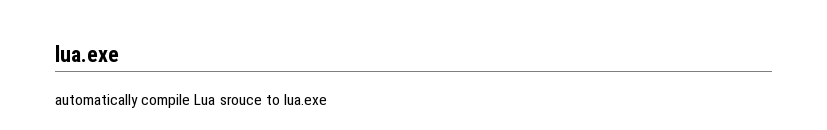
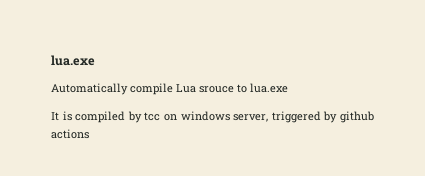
[55,45,119,62] [55,94,138,108] lua.exe // automatically -> [51,55,95,66] [51,83,128,95] lua.exe // Automatically
(327, 99) none -> [51,111,374,123] [51,129,89,139] // It is compiled by tcc on windows server, triggered by github actions

